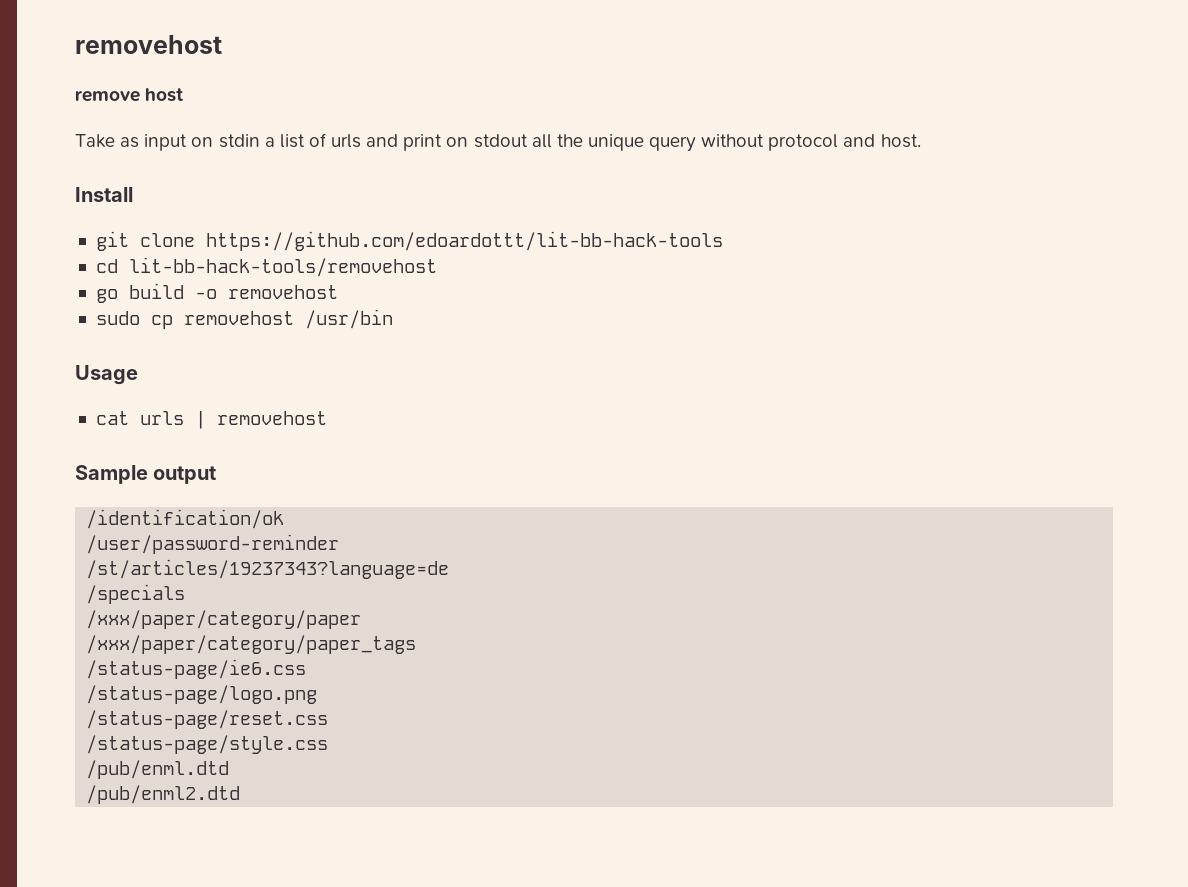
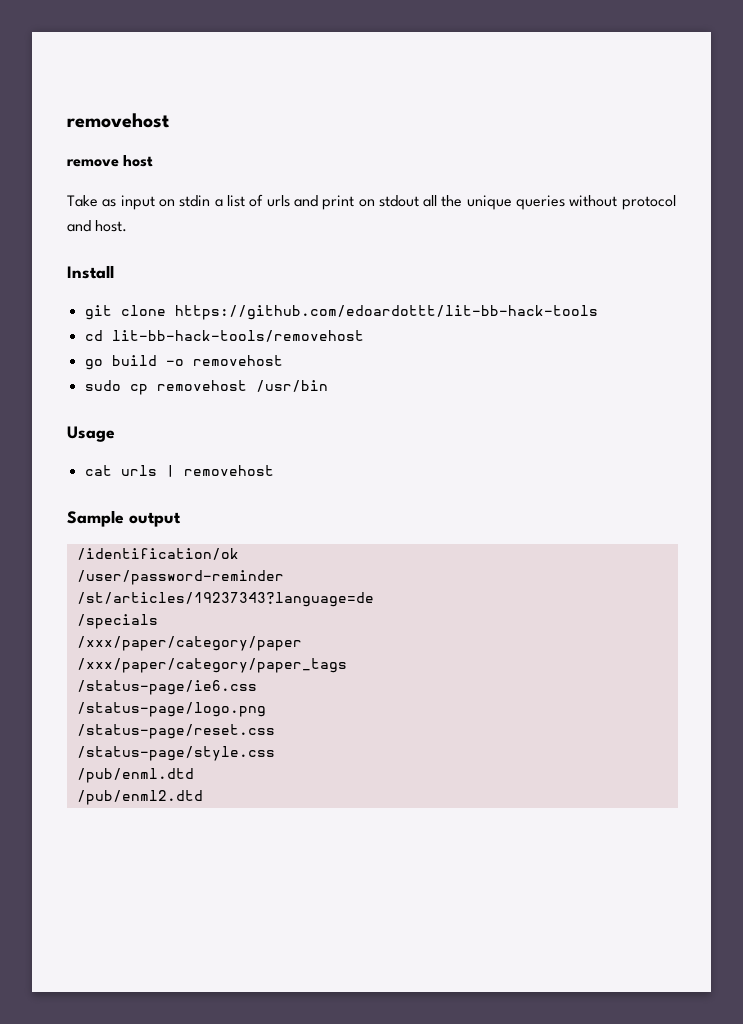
[649,136,697,152] query -> [516,195,566,210] queries

